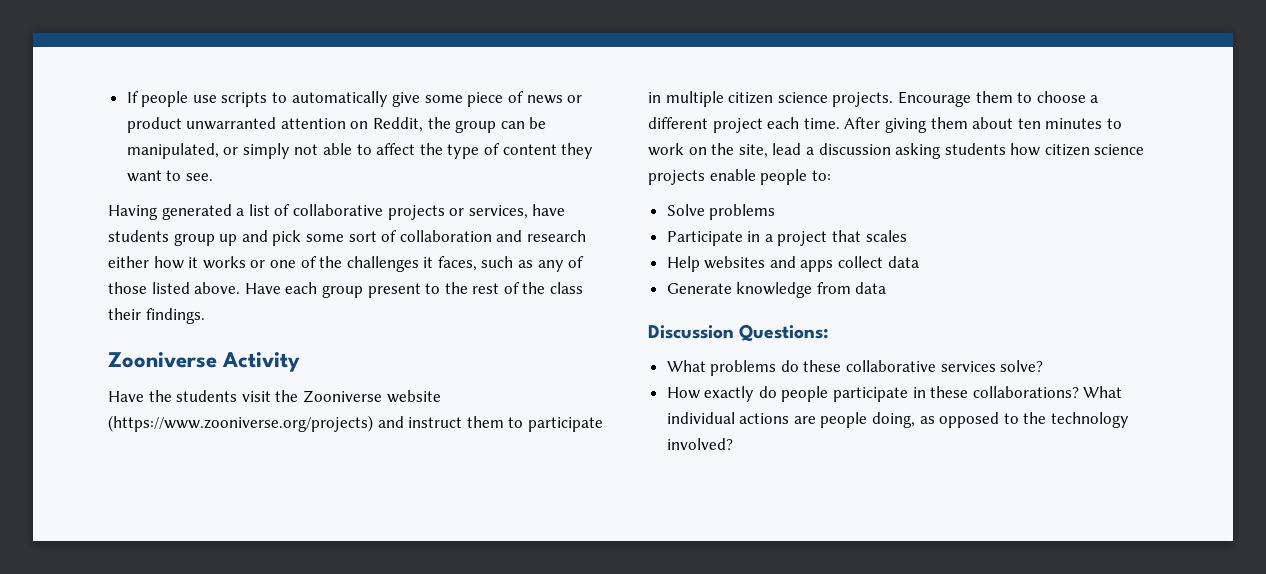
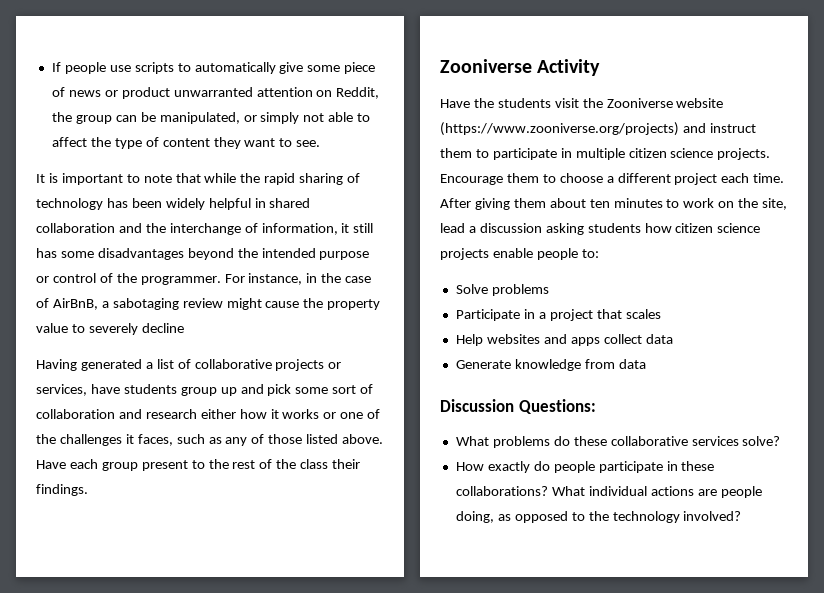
(213, 177) none -> [36,173,361,185] [36,198,311,210] [36,223,374,235] [36,248,370,260] [36,273,372,285] [36,298,381,310] [36,323,184,335] // It is important to note that while the rapid sharing of technology has been widely helpful in shared collaboration and the interchange of information, it still has some disadvantages beyond the intended purpose or control of the programmer. For instance, in the case of AirBnB, a sabotaging review might cause the property value to severely decline

